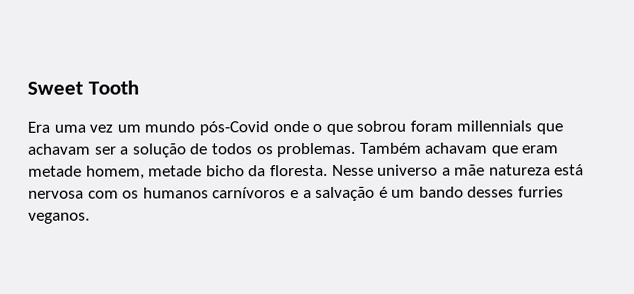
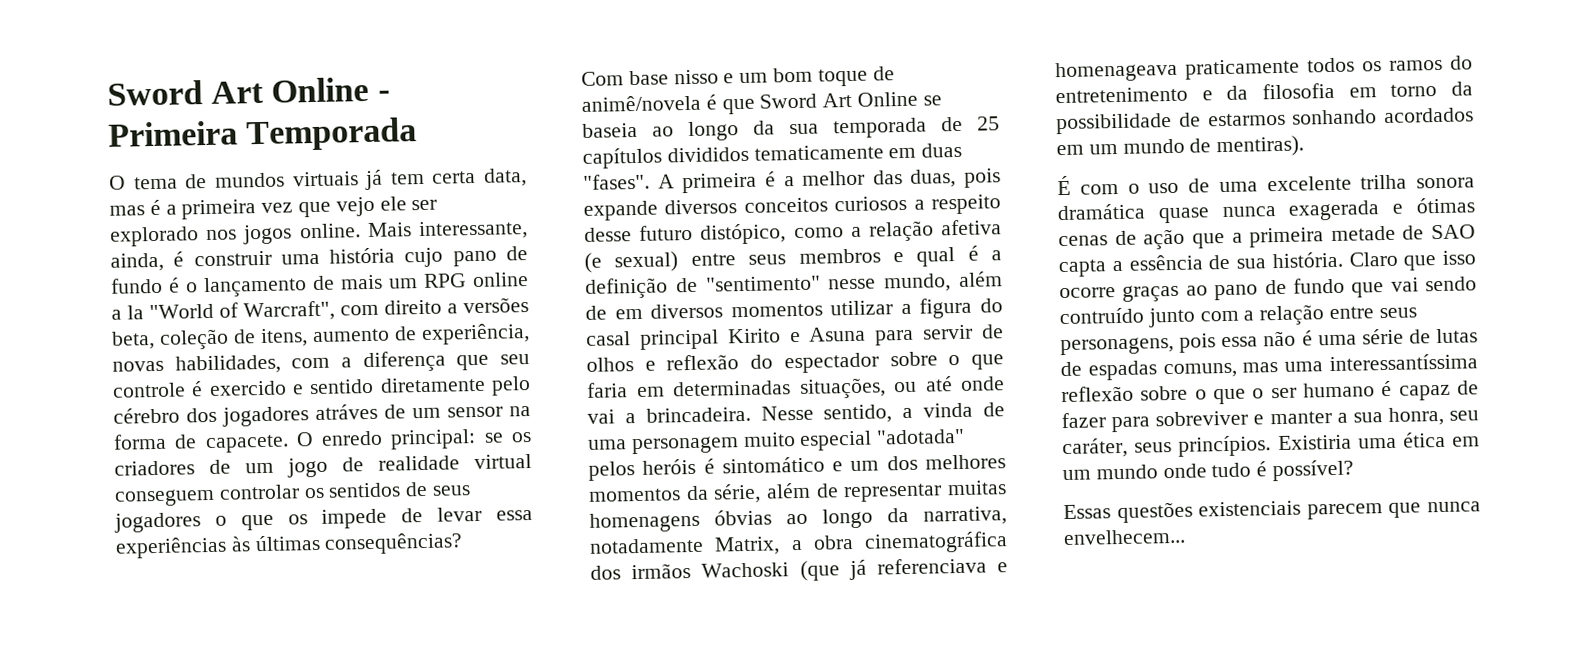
[27,80,139,95] [27,120,564,136] [27,142,560,158] [28,164,585,180] [28,186,565,202] [28,212,90,224] Sweet Tooth // Era uma vez um mundo pós-Covid onde o que sobrou foram millennials que achavam ser a solução de todos os problemas. Também achavam que eram metade homem, metade bicho da floresta. Nesse universo a mãe natureza está nervosa com os humanos carnívoros e a salvação é um bando desses furries veganos. -> [107,76,390,106] [108,117,418,152] [109,168,527,191] [109,196,438,220] [110,220,528,247] [110,246,528,272] [110,272,529,298] [111,297,529,322] [111,323,530,350] [112,350,530,375] [112,375,531,398] [113,403,531,427] [113,429,532,454] [114,453,532,478] [114,481,472,507] [114,506,533,533] [115,532,464,559] [581,66,895,87] [581,91,942,115] [582,116,1000,141] [582,142,963,169] [583,168,1001,194] [583,194,1001,221] [584,219,1002,245] [584,245,1002,273] [585,271,1003,299] [585,297,1003,320] [586,324,1004,350] [586,351,1004,374] [586,376,1005,399] [587,402,1005,424] [588,428,966,455] [588,454,1006,481] [588,480,1007,504] [589,506,1007,533] [589,531,1008,556] [590,557,1008,581] [1055,55,1473,83] [1055,81,1473,104] [1056,107,1474,135] [1056,135,1305,158] [1057,174,1475,196] [1057,197,1475,224] [1058,224,1476,250] [1058,250,1476,278] [1059,276,1477,302] [1059,304,1417,328] [1060,328,1478,356] [1060,353,1478,381] [1061,380,1479,405] [1061,406,1479,433] [1062,431,1480,459] [1062,459,1355,482] [1063,500,1481,524] [1063,528,1186,546] Sword Art Online - Primeira Temporada // O tema de mundos virtuais já tem certa data, mas é a primeira vez que vejo ele ser explorado nos jogos online. Mais interessante, ainda, é construir uma história cujo pano de fundo é o lançamento de mais um RPG online a la "World of Warcraft", com direito a versões beta, coleção de itens, aumento de experiência, novas habilidades, com a diferença que seu controle é exercido e sentido diretamente pelo cérebro dos jogadores atráves de um sensor na forma de capacete. O enredo principal: se os criadores de um jogo de realidade virtual conseguem controlar os sentidos de seus jogadores o que os impede de levar essa experiências às últimas consequências? // Com base nisso e um bom toque de animê/novela é que Sword Art Online se baseia ao longo da sua temporada de 25 capítulos divididos tematicamente em duas "fases". A primeira é a melhor das duas, pois expande diversos conceitos curiosos a respeito desse futuro distópico, como a relação afetiva (e sexual) entre seus membros e qual é a definição de "sentimento" nesse mundo, além de em diversos momentos utilizar a figura do casal principal Kirito e Asuna para servir de olhos e reflexão do espectador sobre o que faria em determinadas situações, ou até onde vai a brincadeira. Nesse sentido, a vinda de uma personagem muito especial "adotada" pelos heróis é sintomático e um dos melhores momentos da série, além de representar muitas homenagens óbvias ao longo da narrativa, notadamente Matrix, a obra cinematográfica dos irmãos Wachoski (que já referenciava e homenageava praticamente todos os ramos do entretenimento e da filosofia em torno da possibilidade de estarmos sonhando acordados em um mundo de mentiras). // É com o uso de uma excelente trilha sonora dramática quase nunca exagerada e ótimas cenas de ação que a primeira metade de SAO capta a essência de sua história. Claro que isso ocorre graças ao pano de fundo que vai sendo contruído junto com a relação entre seus personagens, pois essa não é uma série de lutas de espadas comuns, mas uma interessantíssima reflexão sobre o que o ser humano é capaz de fazer para sobreviver e manter a sua honra, seu caráter, seus princípios. Existiria uma ética em um mundo onde tudo é possível? // Essas questões existenciais parecem que nunca envelhecem...

